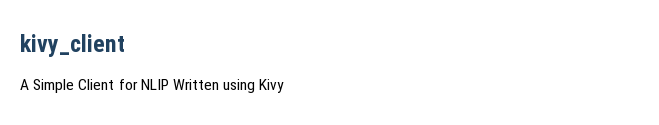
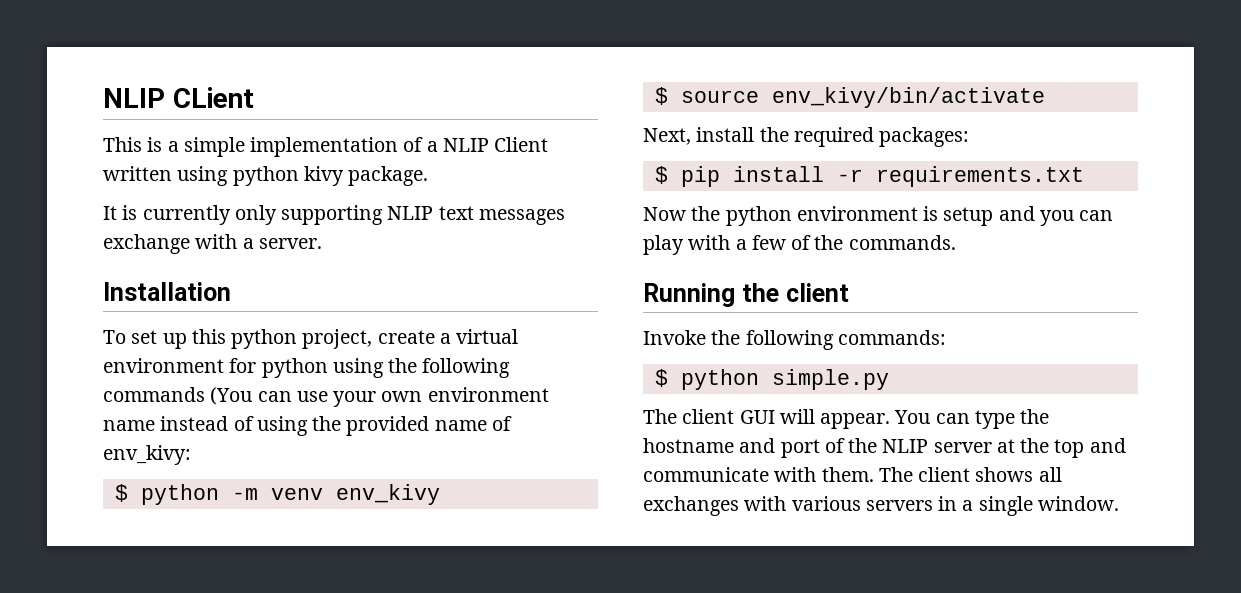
[20,34,125,57] [20,79,285,93] kivy_client // A Simple Client for NLIP Written using Kivy -> [103,87,254,108] [103,137,549,157] [103,166,429,186] [103,205,565,225] [103,234,322,254] [103,282,231,301] [103,329,519,349] [103,358,511,378] [103,387,549,407] [103,416,512,436] [103,445,191,465] [114,484,440,505] [654,87,1045,108] [643,127,970,147] [654,166,1084,187] [643,206,1114,226] [643,235,956,255] [643,283,849,307] [643,330,946,350] [654,369,889,390] [643,409,1050,429] [643,438,1126,458] [643,467,1062,482] [643,496,1119,516] NLIP CLient // This is a simple implementation of a NLIP Client written using python kivy package. // It is currently only supporting NLIP text messages exchange with a server. // Installation // To set up this python project, create a virtual environment for python using the following commands (You can use your own environment name instead of using the provided name of env_kivy: // $ python -m venv env_kivy // $ source env_kivy/bin/activate // Next, install the required packages: // $ pip install -r requirements.txt // Now the python environment is setup and you can play with a few of the commands. // Running the client // Invoke the following commands: // $ python simple.py // The client GUI will appear. You can type the hostname and port of the NLIP server at the top and communicate with them. The client shows all exchanges with various servers in a single window.

